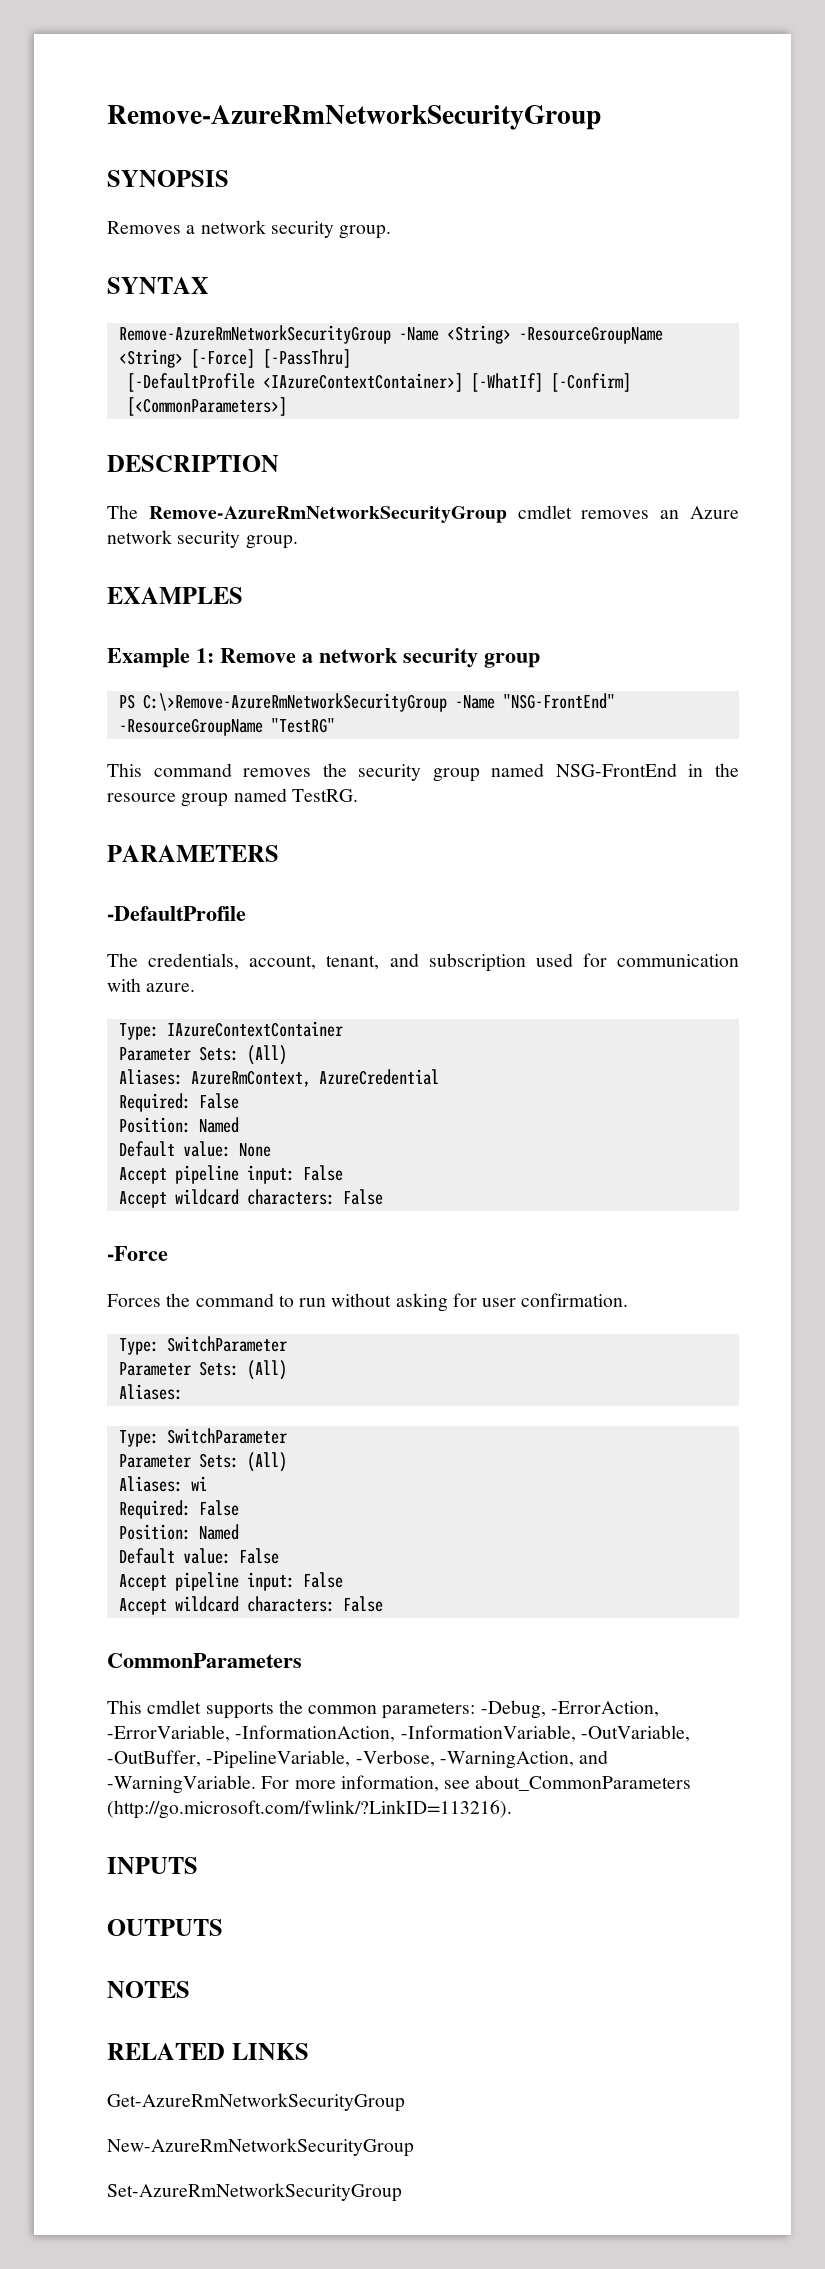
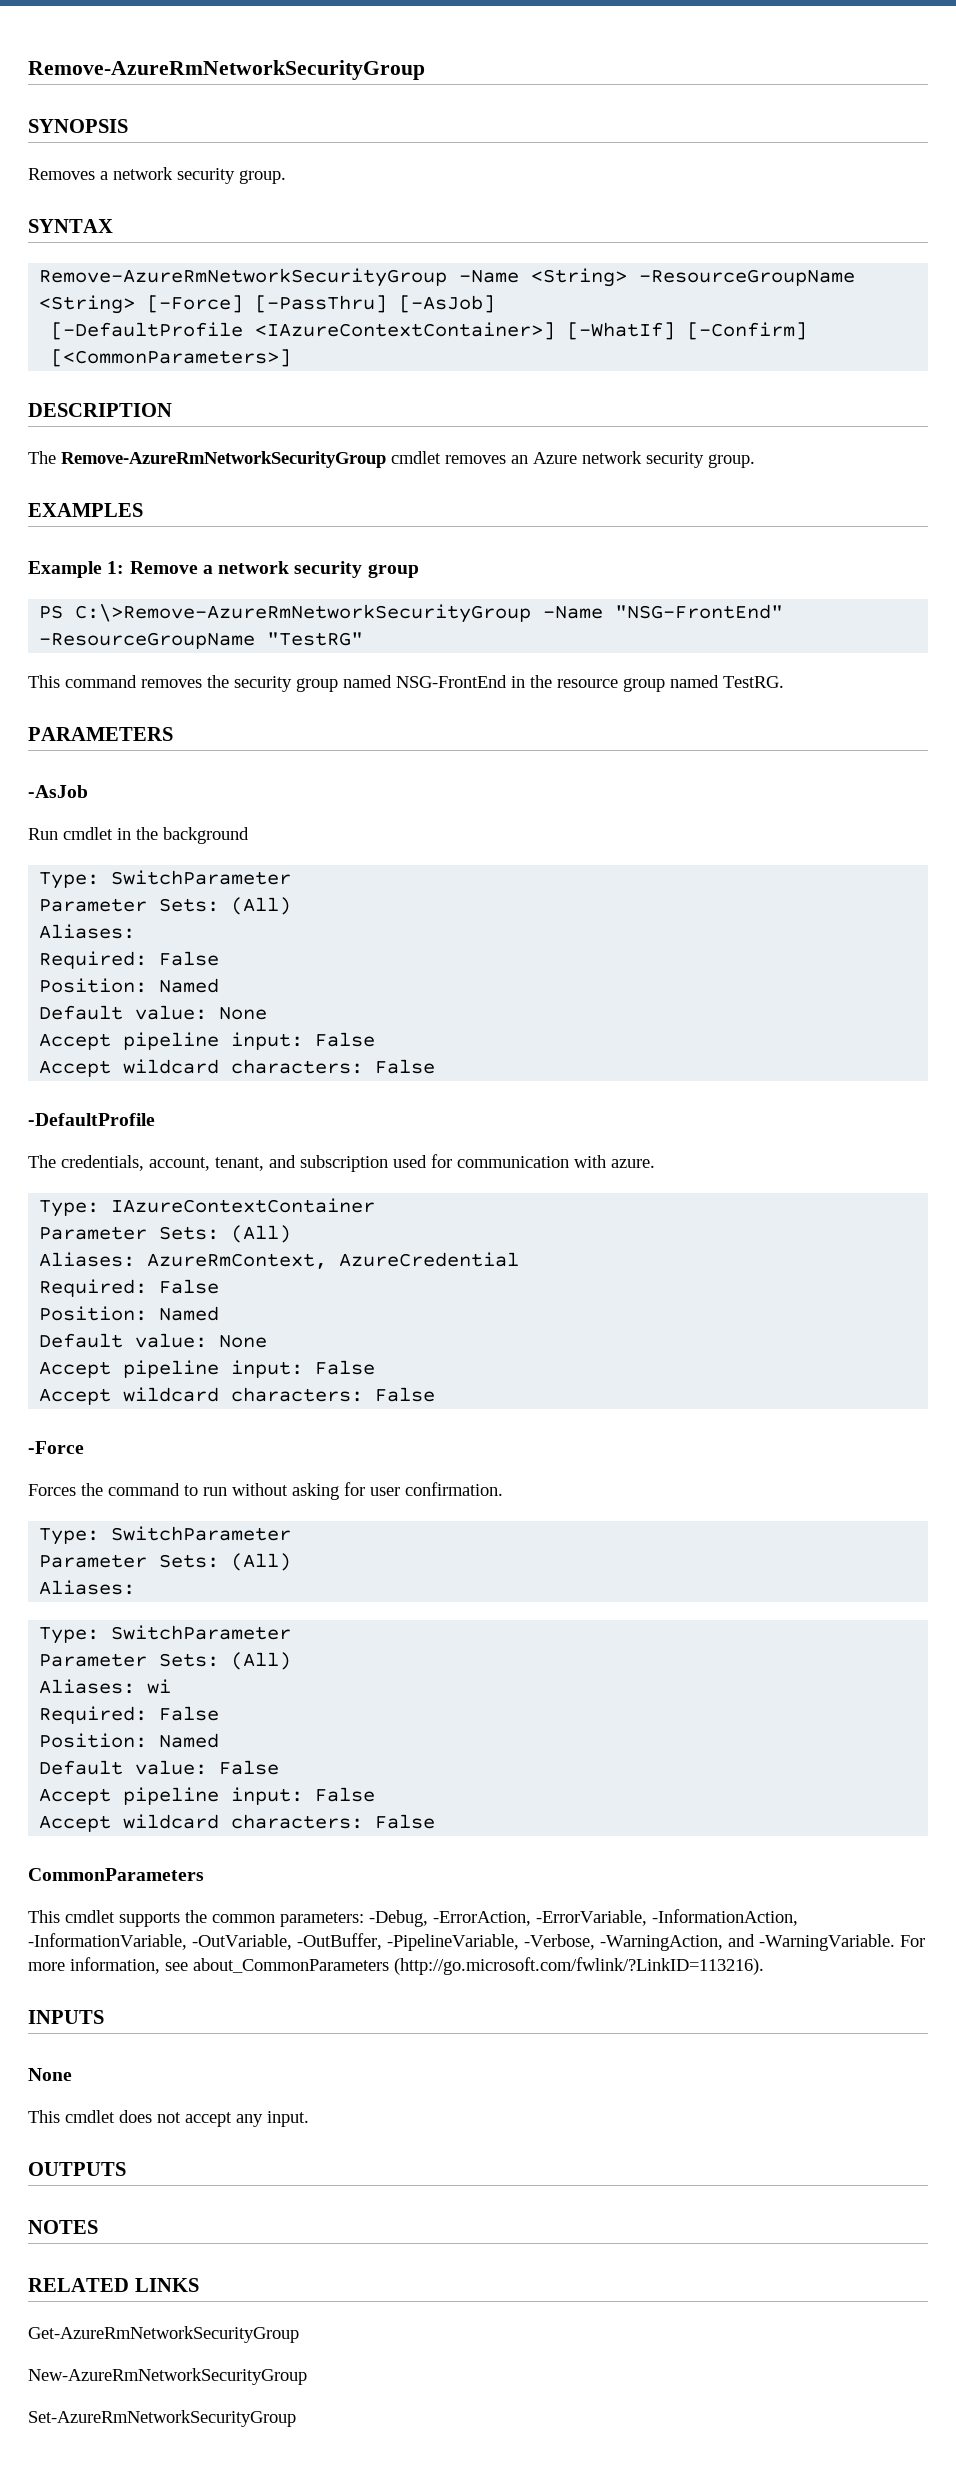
(351, 358) none -> [399,295,496,313] [-AsJob]
(279, 853) none -> [28,785,88,798] [28,827,249,844] [39,870,292,889] [39,897,292,915] [39,924,136,939] [39,951,220,969] [39,978,220,993] [39,1005,268,1020] [39,1032,376,1050] [39,1059,436,1077] // -AsJob // Run cmdlet in the background // Type: SwitchParameter // Parameter Sets: (All) // Aliases: // Required: False // Position: Named // Default value: None // Accept pipeline input: False // Accept wildcard characters: False
(198, 1865) none -> [28,2068,72,2081] [28,2110,309,2127] // None // This cmdlet does not accept any input.

